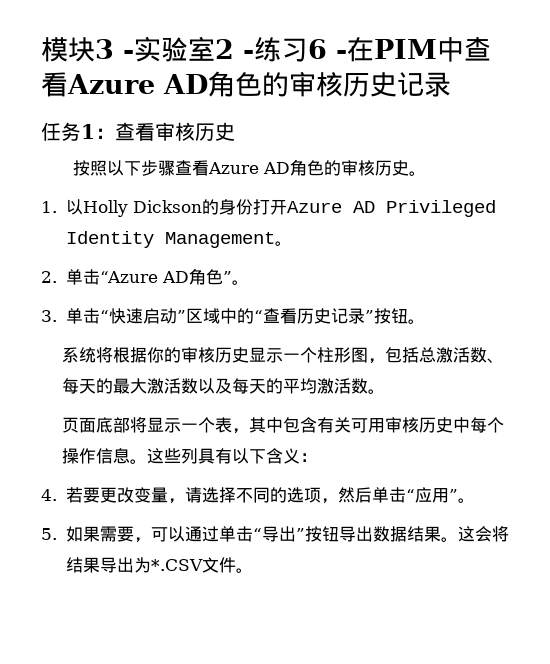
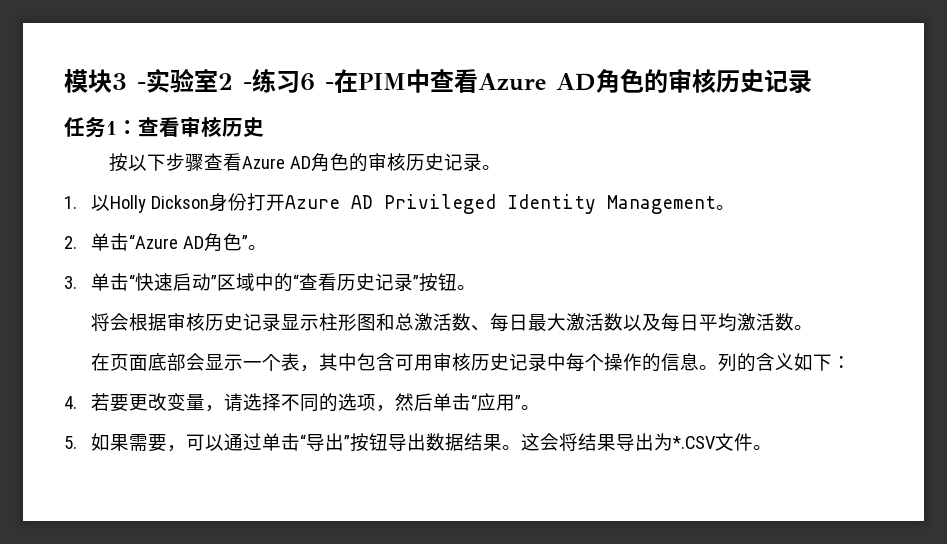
[89,160,107,176] 照 -> (129, 162) none
(409, 168) none -> [444,153,483,171] 记录
[201,199,219,215] 的 -> (210, 202) none
[61,347,419,364] 系统将根据你的审核历史显示一个柱形图，包括 -> [91,313,396,331] 将会根据审核历史记录显示柱形图和
[78,378,113,394] 天的 -> [509,314,529,331] 日
[248,378,283,394] 天的 -> [680,314,700,331] 日
(385, 391) none -> [91,353,111,371] 在
[129,417,147,433] 将 -> [186,353,206,371] 会
[316,417,351,433] 有关 -> (396, 362) none
(453, 425) none -> [509,353,548,371] 记录
[95,448,300,464] 信息。这些列具有以下含义 -> [642,353,833,372] 的信息。列的含义如下

